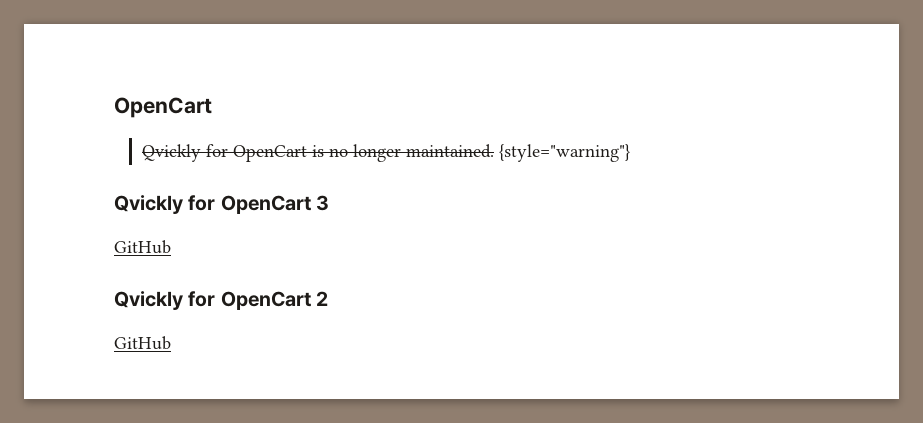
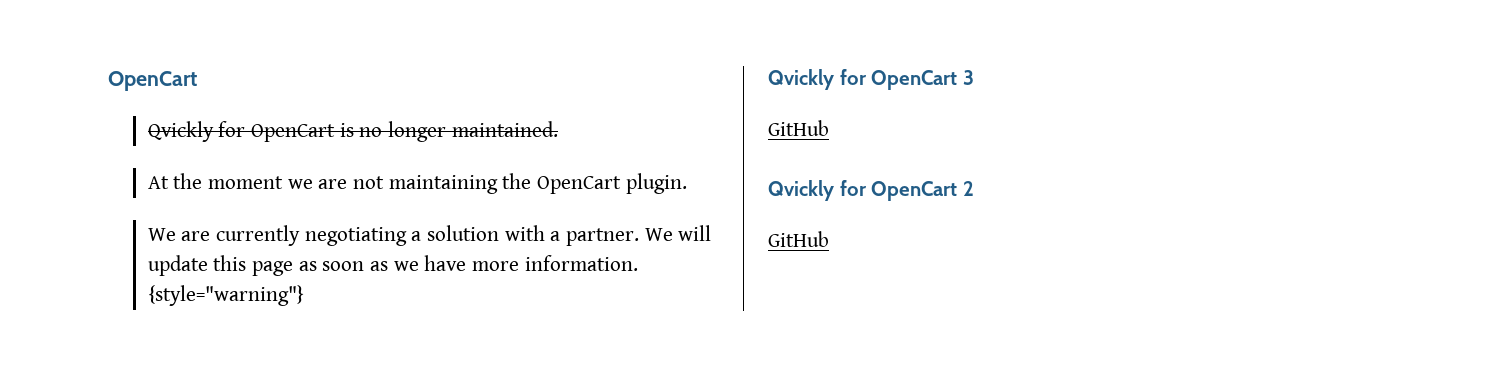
(495, 151) none -> [147,173,687,194] [147,225,712,246] [147,255,638,276] // At the moment we are not maintaining the OpenCart plugin. // We are currently negotiating a solution with a partner. We will update this page as soon as we have more information.

